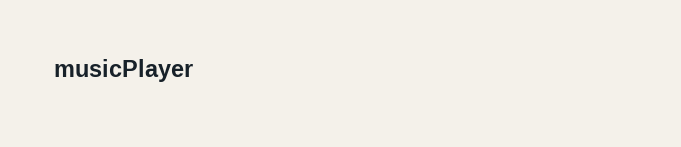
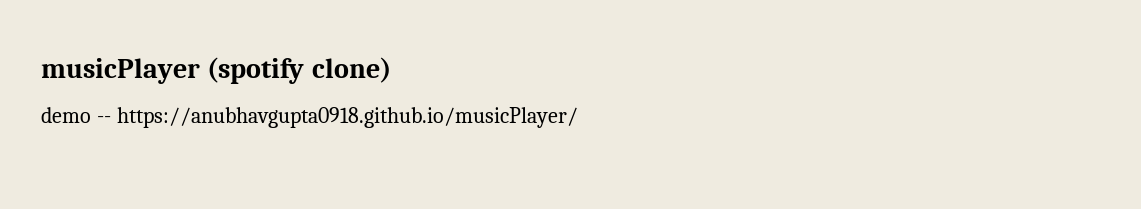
(193, 70) none -> [207,57,391,84] [41,107,578,128] (spotify clone) // demo -- https://anubhavgupta0918.github.io/musicPlayer/

